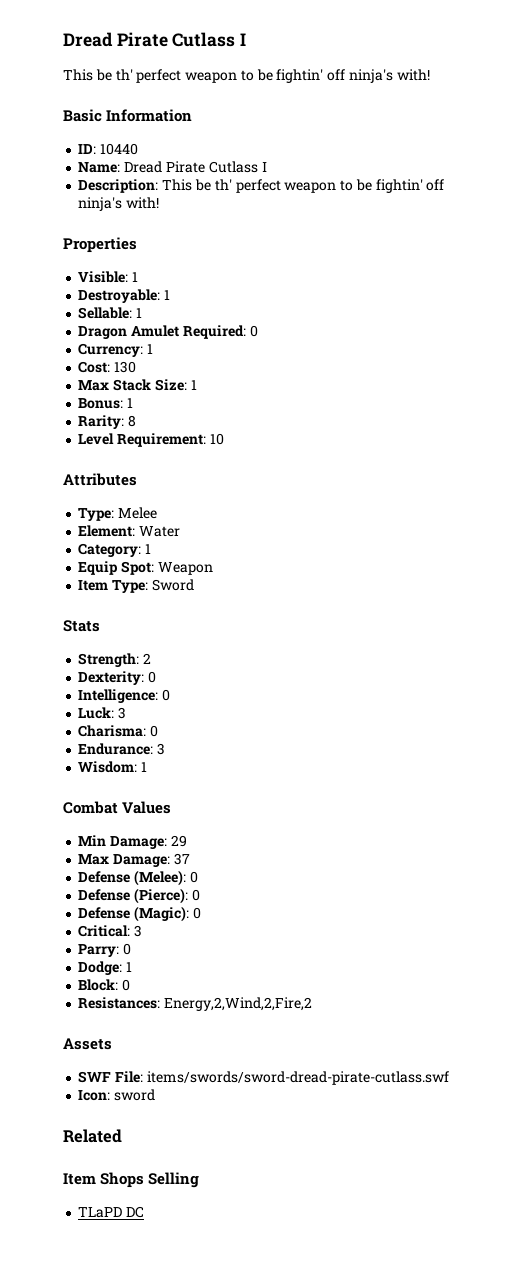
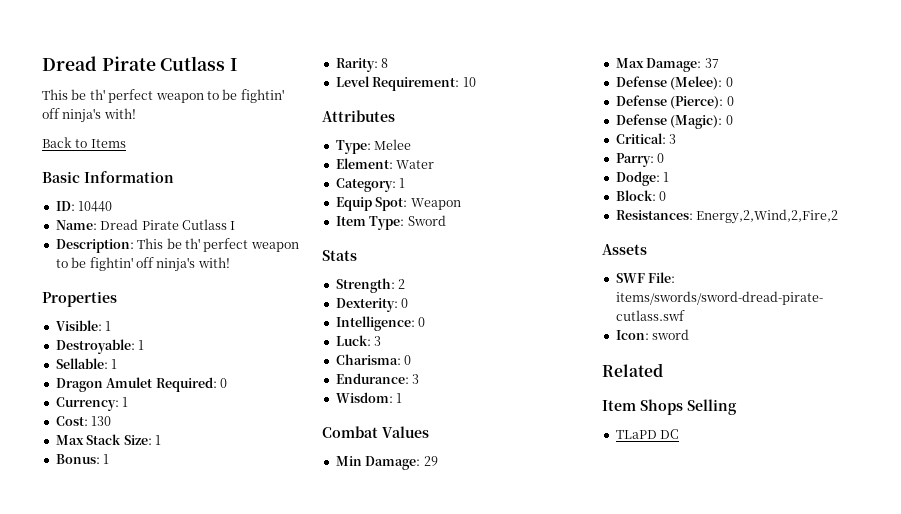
(430, 75) none -> [42,137,126,148] // Back to Items

